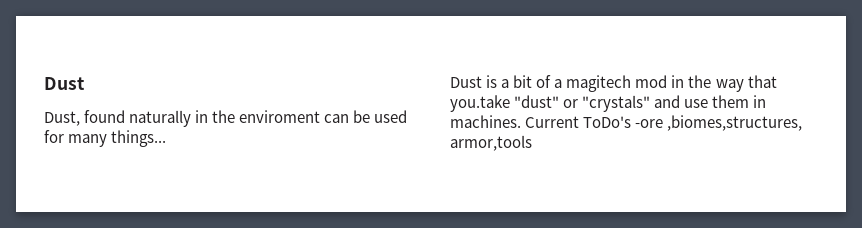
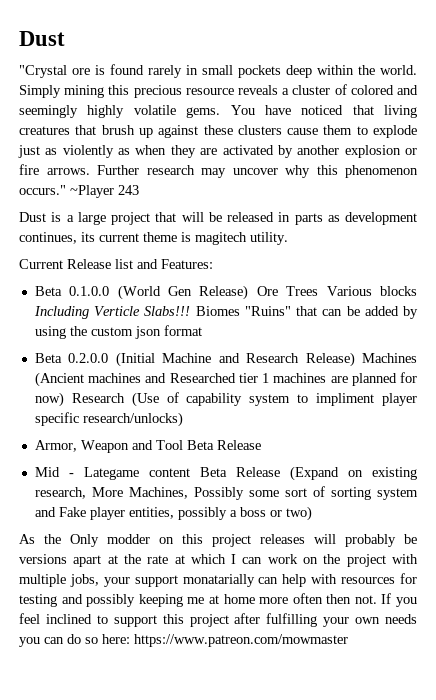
[44,110,408,127] [44,130,167,147] [450,75,777,92] [450,95,767,112] [450,115,803,131] [450,135,532,151] Dust, found naturally in the enviroment can be used for many things... // Dust is a bit of a magitech mod in the way that you.take "dust" or "crystals" and use them in machines. Current ToDo's -ore ,biomes,structures, armor,tools -> [19,64,417,78] [19,84,418,98] [19,105,417,118] [19,125,418,138] [18,145,418,158] [19,164,418,178] [19,185,139,198] [19,212,417,225] [19,232,288,245] [19,259,213,269] [34,285,418,300] [33,306,418,319] [34,325,202,339] [34,352,417,367] [34,372,417,387] [34,392,418,407] [34,412,183,427] [34,440,261,453] [34,466,418,481] [34,486,419,500] [34,506,312,521] [19,534,417,547] [19,554,419,567] [19,573,418,587] [19,593,417,607] [19,613,417,627] [19,634,348,647] "Crystal ore is found rarely in small pockets deep within the world. Simply mining this precious resource reveals a cluster of colored and seemingly highly volatile gems. You have noticed that living creatures that brush up against these clusters cause them to explode just as violently as when they are activated by another explosion or fire arrows. Further research may uncover why this phenomenon occurs." ~Player 243 // Dust is a large project that will be released in parts as development continues, its current theme is magitech utility. // Current Release list and Features: // Beta 0.1.0.0 (World Gen Release) Ore Trees Various blocks Including Verticle Slabs!!! Biomes "Ruins" that can be added by using the custom json format // Beta 0.2.0.0 (Initial Machine and Research Release) Machines (Ancient machines and Researched tier 1 machines are planned for now) Research (Use of capability system to impliment player specific research/unlocks) // Armor, Weapon and Tool Beta Release // Mid - Lategame content Beta Release (Expand on existing research, More Machines, Possibly some sort of sorting system and Fake player entities, possibly a boss or two) // As the Only modder on this project releases will probably be versions apart at the rate at which I can work on the project with multiple jobs, your support monatarially can help with resources for testing and possibly keeping me at home more often then not. If you feel inclined to support this project after fulfilling your own needs you can do so here: https://www.patreon.com/mowmaster

